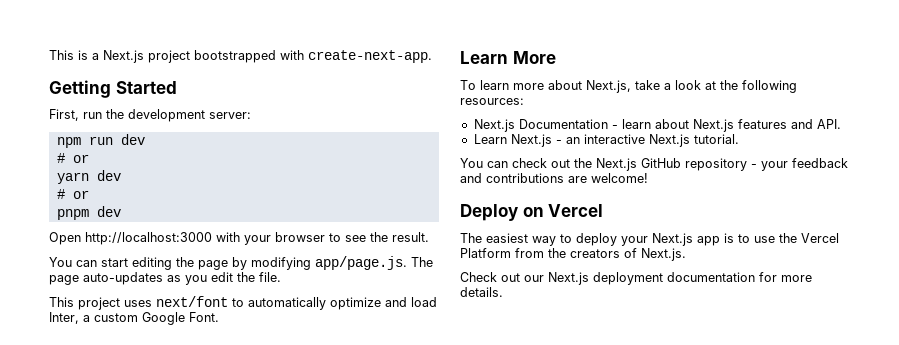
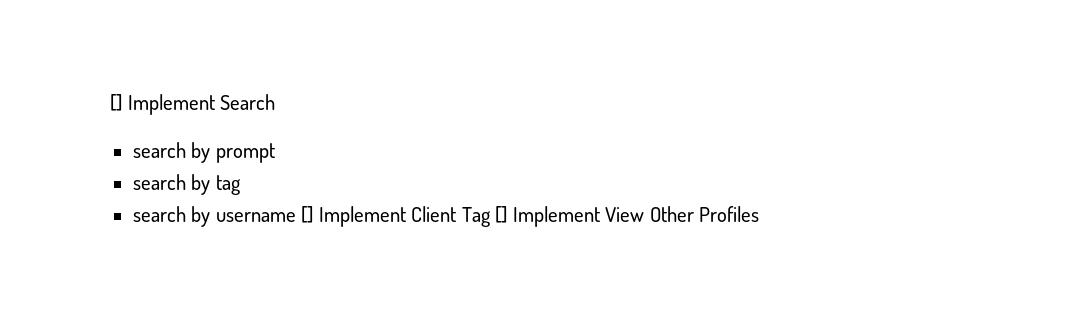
[49,50,432,63] [49,80,177,98] [49,109,251,122] [56,134,145,148] [56,153,89,163] [56,170,121,184] [56,189,89,199] [56,206,121,220] [49,232,429,245] [49,256,433,270] [49,272,281,285] [49,296,437,310] [49,312,219,325] [460,51,556,64] [460,80,797,93] [460,98,524,105] [473,119,841,132] [473,134,739,147] [460,158,848,171] [460,173,648,183] [460,204,604,221] [460,233,839,246] [460,248,686,261] [460,272,812,285] [460,287,503,297] This is a Next.js project bootstrapped with create-next-app. // Getting Started // First, run the development server: // npm run dev // # or // yarn dev // # or // pnpm dev // Open http://localhost:3000 with your browser to see the result. // You can start editing the page by modifying app/page.js. The page auto-updates as you edit the file. // This project uses next/font to automatically optimize and load Inter, a custom Google Font. // Learn More // To learn more about Next.js, take a look at the following resources: // Next.js Documentation - learn about Next.js features and API. // Learn Next.js - an interactive Next.js tutorial. // You can check out the Next.js GitHub repository - your feedback and contributions are welcome! // Deploy on Vercel // The easiest way to deploy your Next.js app is to use the Vercel Platform from the creators of Next.js. // Check out our Next.js deployment documentation for more details. -> [110,94,276,115] [132,142,275,163] [132,174,241,195] [132,206,760,227] [] Implement Search // search by prompt // search by tag // search by username [] Implement Client Tag [] Implement View Other Profiles

